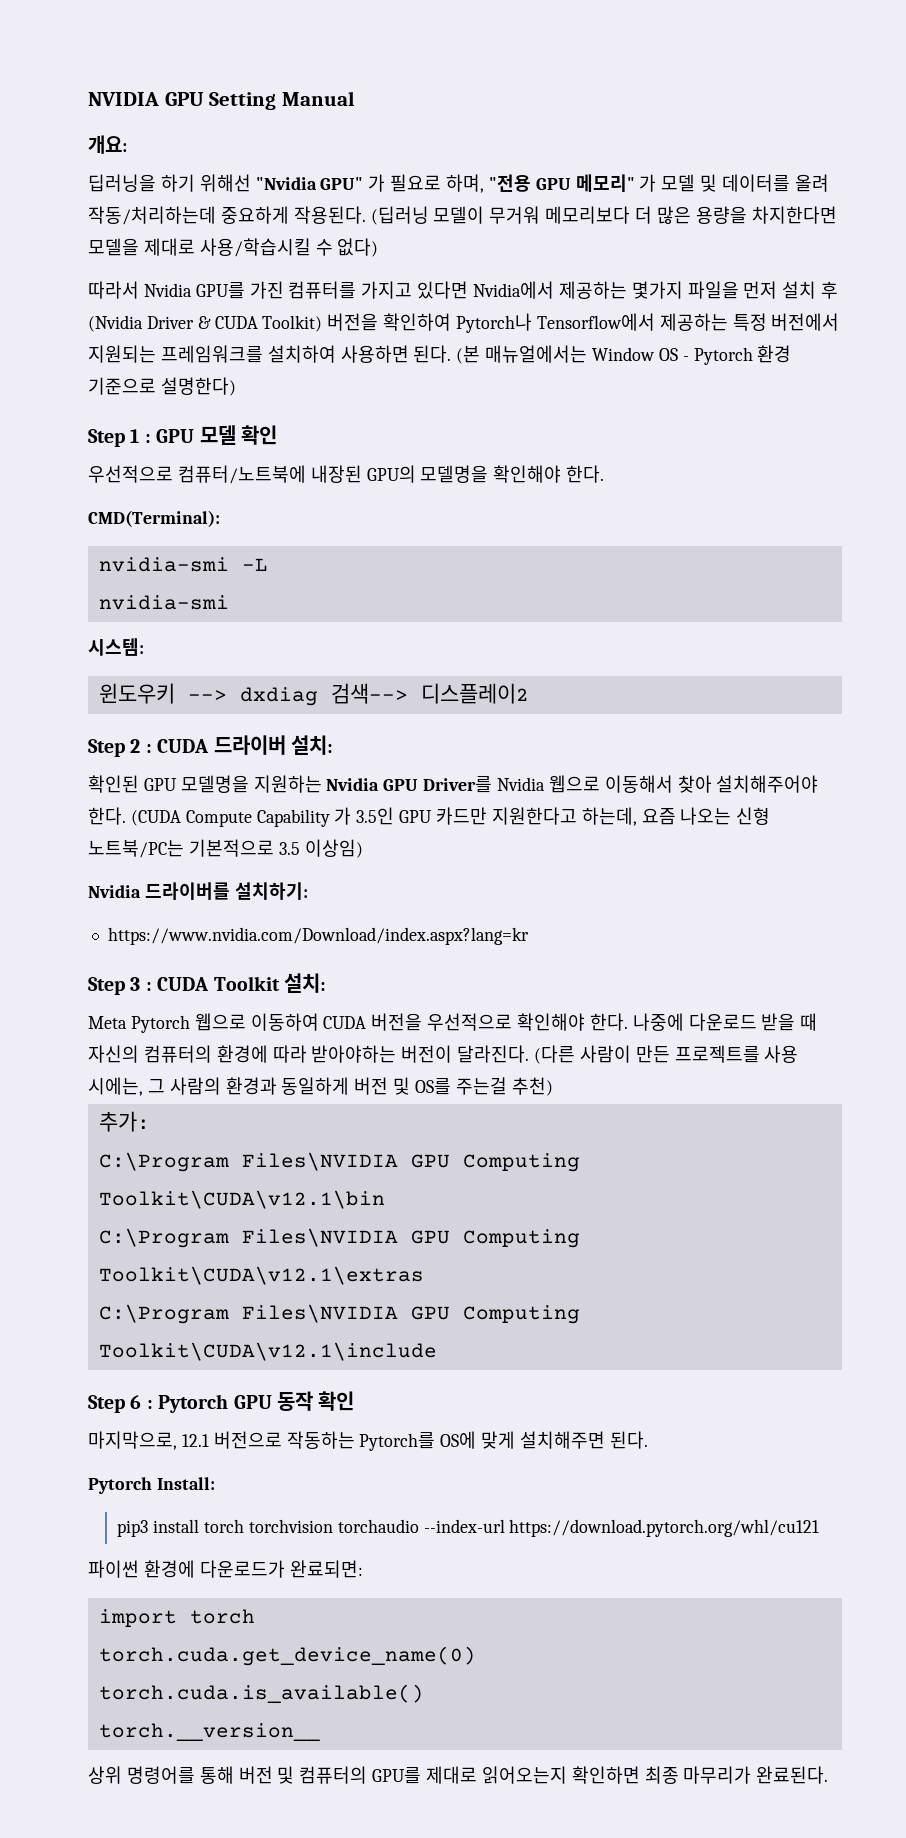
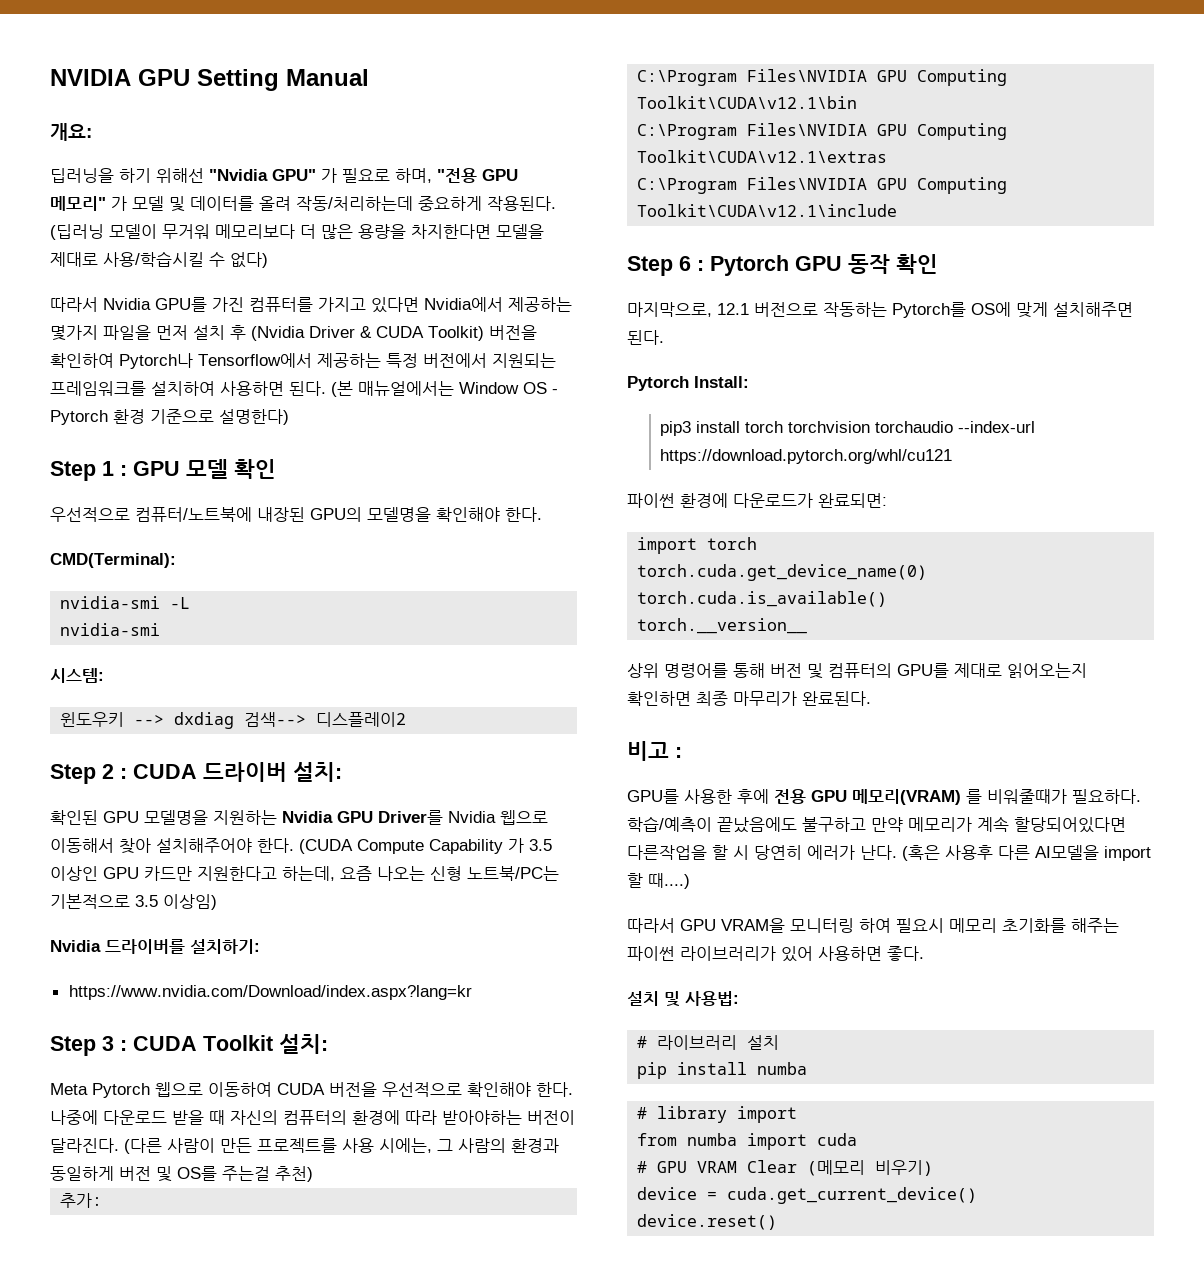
[356,807,395,825] 3.5인 -> [529,839,552,851] [50,866,98,881] 3.5 이상인
(829, 1775) none -> [627,741,682,761] [627,789,1141,805] [627,816,1126,833] [627,845,1151,861] [627,873,690,889] [627,918,1119,933] [627,946,924,962] [627,991,739,1007] [637,1035,780,1050] [637,1062,808,1079] [637,1106,798,1123] [637,1133,858,1150] [637,1160,934,1176] [637,1187,978,1204] [637,1214,778,1230] // 비고 : // GPU를 사용한 후에 전용 GPU 메모리(VRAM) 를 비워줄때가 필요하다. 학습/예측이 끝났음에도 불구하고 만약 메모리가 계속 할당되어있다면 다른작업을 할 시 당연히 에러가 난다. (혹은 사용후 다른 AI모델을 import 할 때....) // 따라서 GPU VRAM을 모니터링 하여 필요시 메모리 초기화를 해주는 파이썬 라이브러리가 있어 사용하면 좋다. // 설치 및 사용법: // # 라이브러리 설치 // pip install numba // # library import // from numba import cuda // # GPU VRAM Clear (메모리 비우기) // device = cuda.get_current_device() // device.reset()

